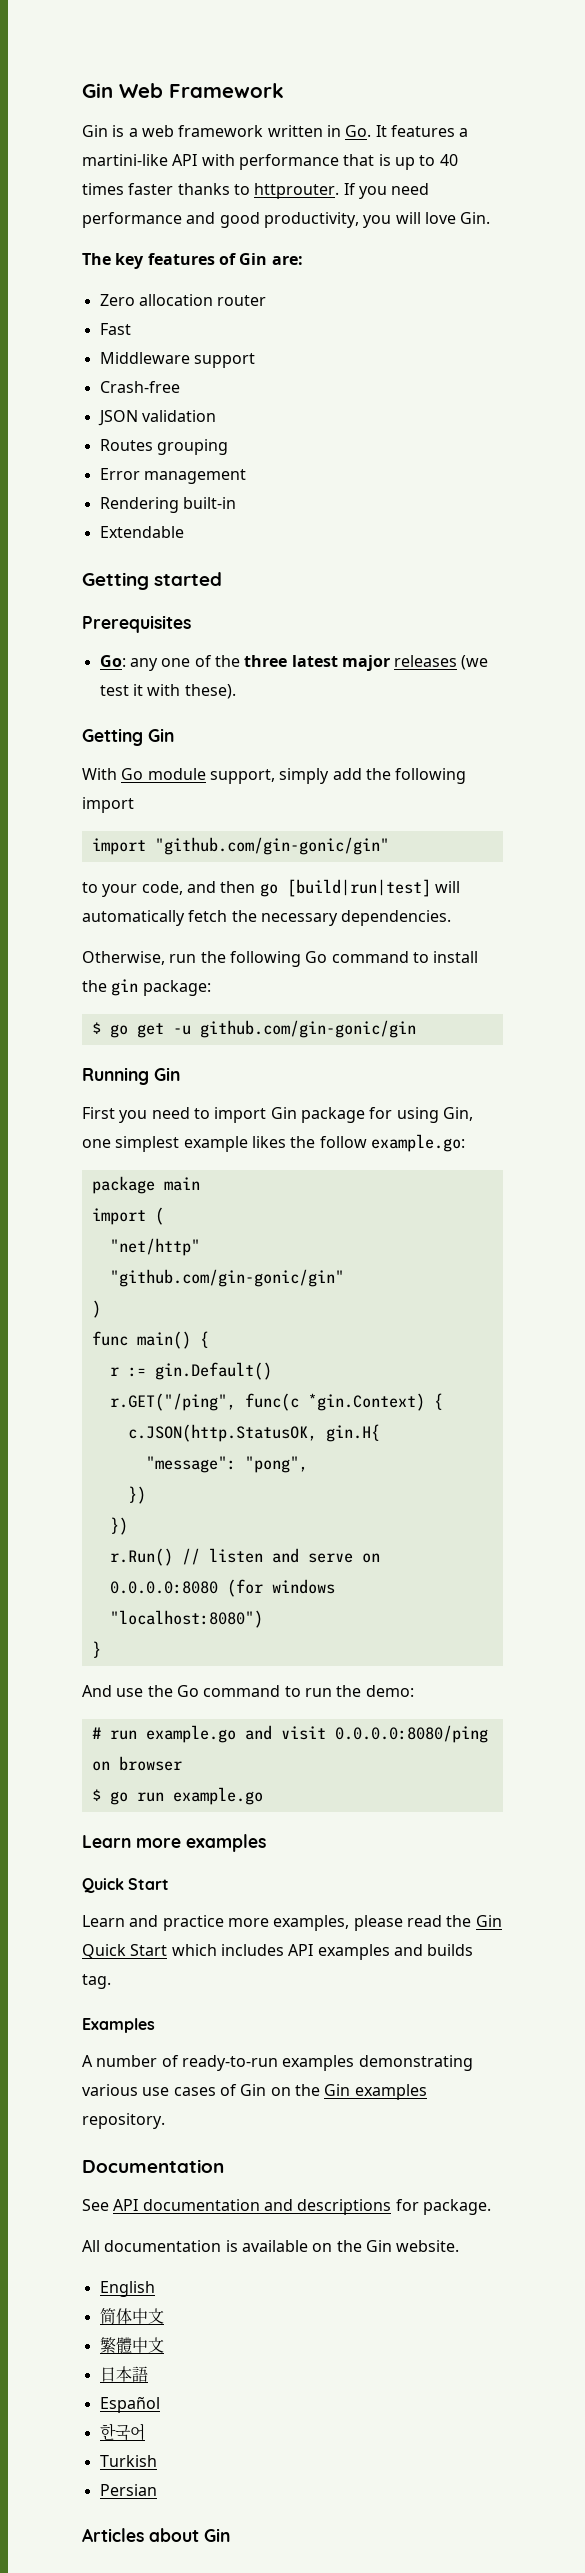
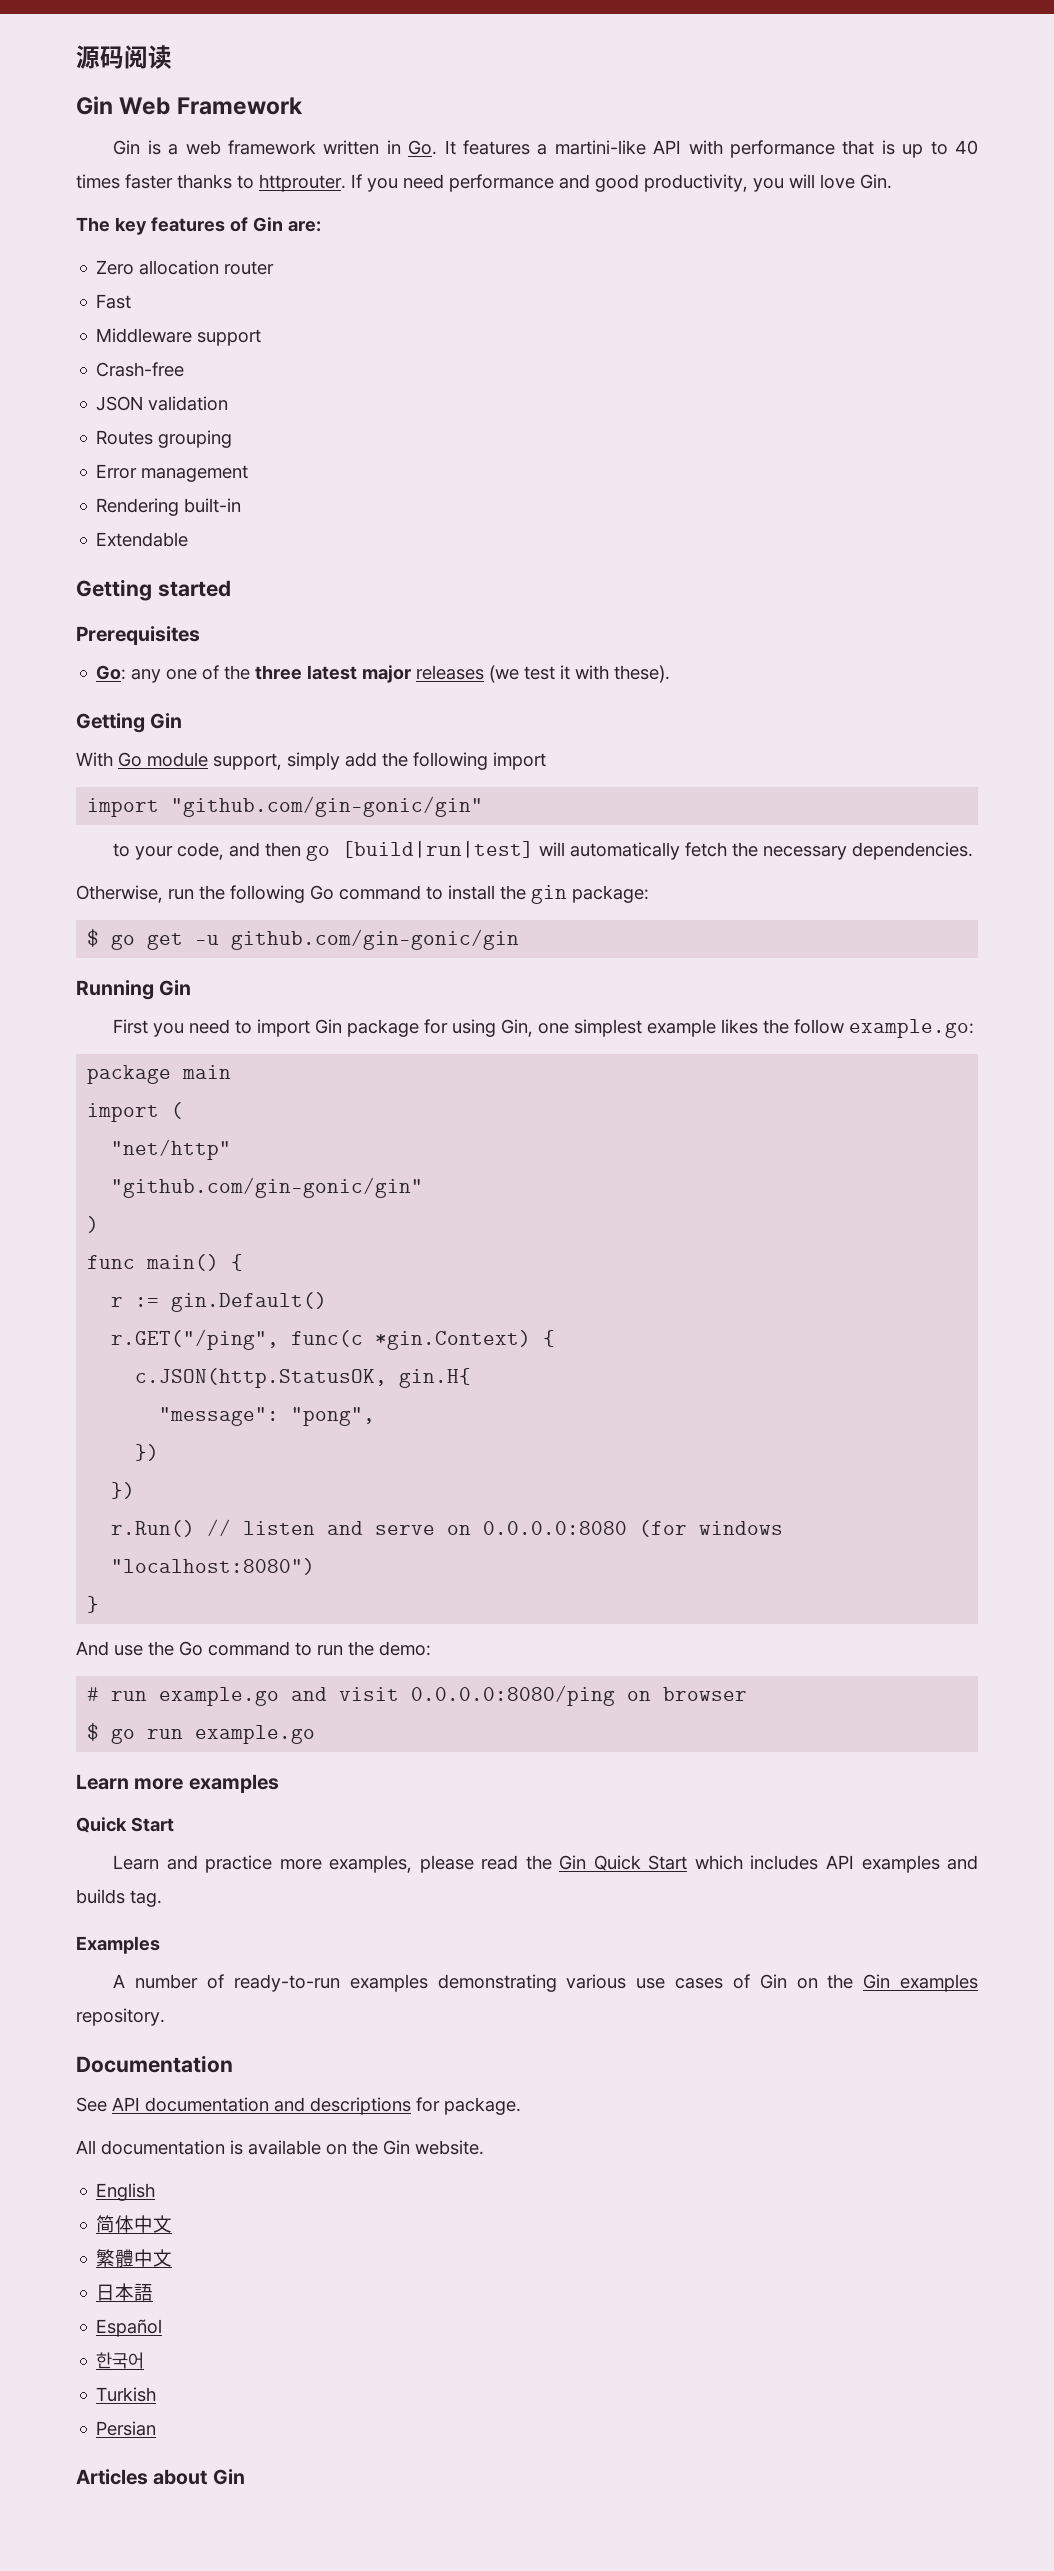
(82, 90) none -> [76,45,172,69] 源码阅读 //

